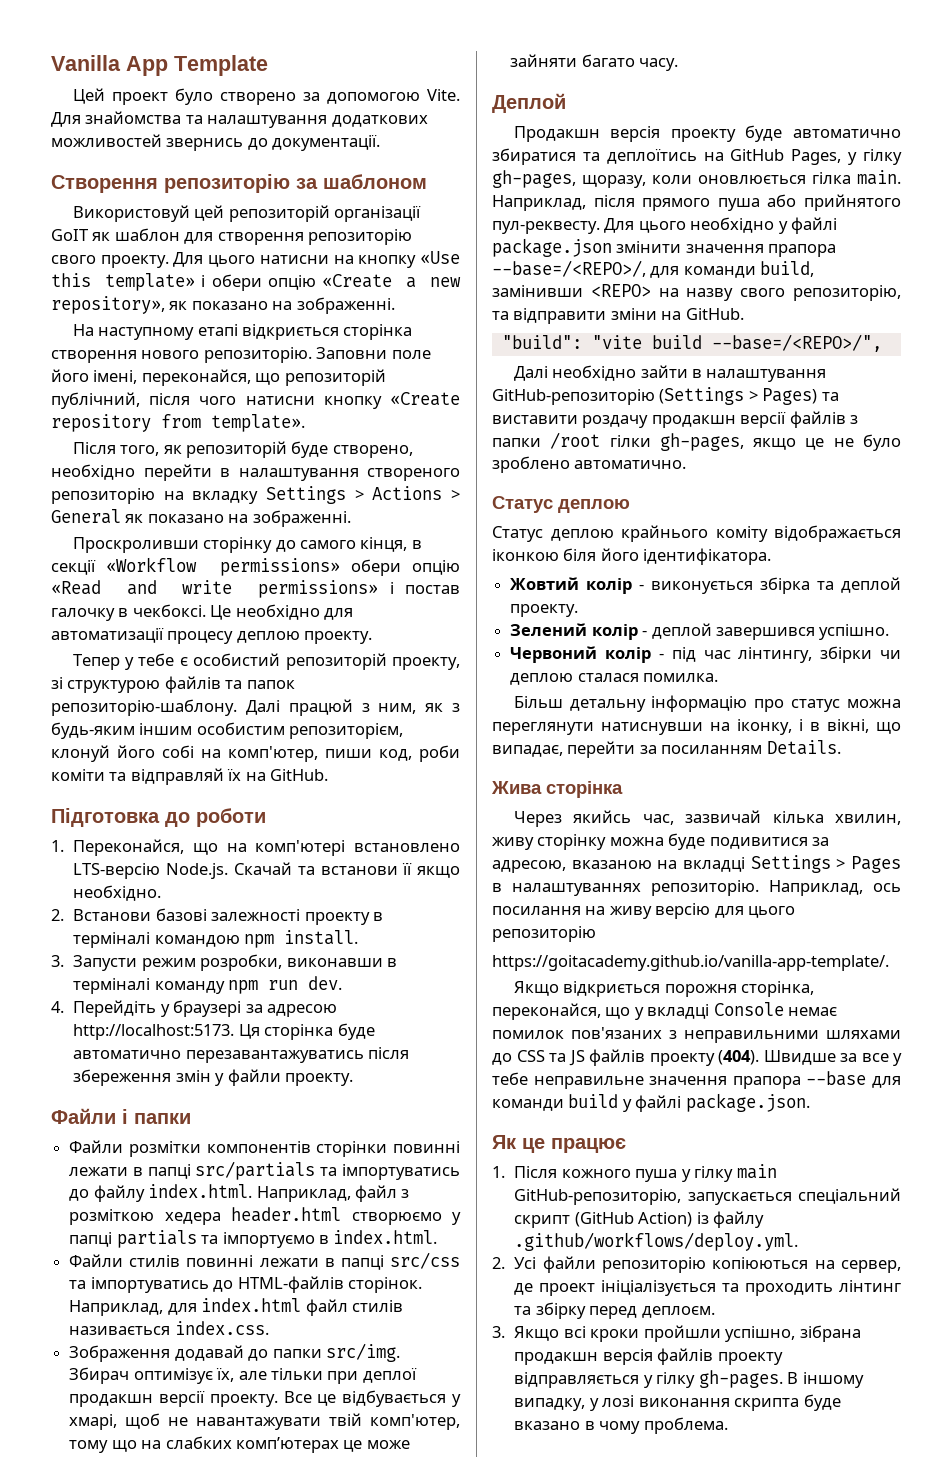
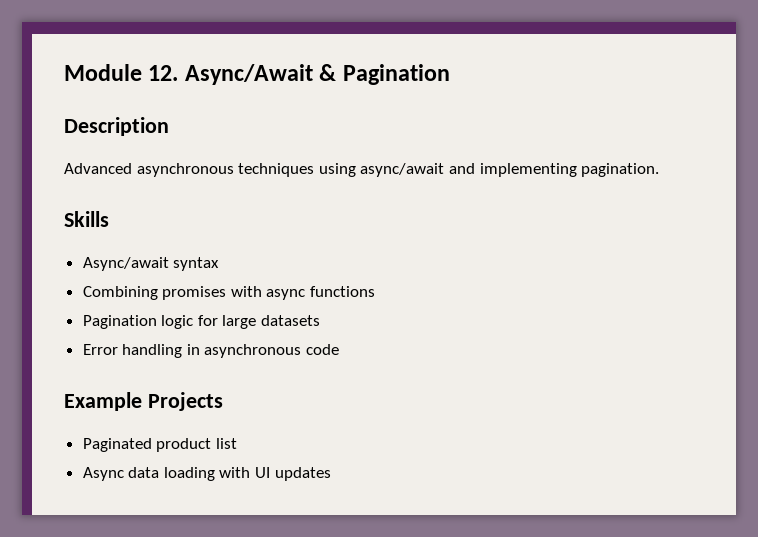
[51,55,268,76] [72,88,460,105] [51,111,428,128] [51,134,381,151] [51,174,427,193] [72,205,422,222] [51,228,413,245] [51,251,461,268] [51,273,462,291] [51,296,395,314] [72,324,413,340] [51,347,431,363] [51,369,386,386] [51,392,460,409] [51,414,305,432] [72,441,413,458] [51,464,460,481] [51,486,461,504] [51,509,351,527] [72,537,422,553] [51,557,460,576] [51,580,460,598] [51,604,354,621] [51,627,373,644] [72,653,460,670] [51,676,295,693] [51,699,460,716] [51,722,404,739] [51,745,460,762] [51,768,329,785] [51,808,266,827] [51,839,461,856] [73,862,460,879] [73,885,162,901] [51,908,384,925] [73,930,359,948] [51,954,398,971] [73,976,343,994] [51,1000,338,1017] [73,1023,375,1040] [73,1047,410,1063] [73,1069,354,1086] [51,1108,191,1124] [69,1140,461,1157] [69,1161,460,1180] [69,1184,410,1202] [69,1207,462,1225] [69,1230,438,1248] [69,1252,460,1270] [69,1276,422,1293] [69,1298,403,1316] [69,1321,269,1335] [69,1343,400,1362] [69,1367,417,1384] [69,1390,462,1407] [69,1413,461,1430] [69,1436,410,1453] [510,54,679,71] [492,93,566,113] [513,125,901,142] [492,148,902,165] [492,170,901,188] [492,194,901,211] [492,217,838,234] [492,238,837,257] [492,260,815,278] [492,284,901,301] [492,308,744,324] [501,334,882,352] [513,365,827,382] [492,387,839,405] [492,411,859,428] [492,432,901,451] [492,456,687,473] [492,496,630,513] [492,525,901,542] [492,548,772,565] [510,577,901,594] [510,604,579,617] [510,623,890,640] [510,646,901,663] [510,673,719,685] [513,695,901,712] [492,719,901,735] [492,740,841,758] [491,781,623,798] [513,810,901,827] [492,833,830,850] [492,855,901,873] [492,880,901,896] [492,903,796,919] [492,926,596,942] [492,955,889,971] [513,981,815,997] [492,1002,838,1020] [492,1027,901,1043] [492,1049,902,1066] [492,1071,901,1089] [492,1093,810,1112] [492,1135,626,1153] [492,1164,777,1182] [514,1188,901,1205] [514,1211,765,1228] [514,1232,799,1251] [492,1256,902,1273] [514,1280,901,1296] [514,1302,715,1319] [492,1325,861,1342] [514,1348,783,1365] [514,1370,864,1388] [514,1394,841,1411] [514,1417,728,1434] Vanilla App Template // Цей проект було створено за допомогою Vite. Для знайомства та налаштування додаткових можливостей звернись до документації. // Створення репозиторію за шаблоном // Використовуй цей репозиторій організації GoIT як шаблон для створення репозиторію свого проекту. Для цього натисни на кнопку «Use this template» і обери опцію «Create a new repository», як показано на зображенні. // На наступному етапі відкриється сторінка створення нового репозиторію. Заповни поле його імені, переконайся, що репозиторій публічний, після чого натисни кнопку «Create repository from template». // Після того, як репозиторій буде створено, необхідно перейти в налаштування створеного репозиторію на вкладку Settings > Actions > General як показано на зображенні. // Проскроливши сторінку до самого кінця, в секції «Workflow permissions» обери опцію «Read and write permissions» і постав галочку в чекбоксі. Це необхідно для автоматизації процесу деплою проекту. // Тепер у тебе є особистий репозиторій проекту, зі структурою файлів та папок репозиторію-шаблону. Далі працюй з ним, як з будь-яким іншим особистим репозиторієм, клонуй його собі на комп'ютер, пиши код, роби коміти та відправляй їх на GitHub. // Підготовка до роботи // 1. Переконайся, що на комп'ютері встановлено LTS-версію Node.js. Скачай та встанови її якщо необхідно. // 2. Встанови базові залежності проекту в терміналі командою npm install. // 3. Запусти режим розробки, виконавши в терміналі команду npm run dev. // 4. Перейдіть у браузері за адресою http://localhost:5173. Ця сторінка буде автоматично перезавантажуватись після збереження змін у файли проекту. // Файли і папки // Файли розмітки компонентів сторінки повинні лежати в папці src/partials та імпортуватись до файлу index.html. Наприклад, файл з розміткою хедера header.html створюємо у папці partials та імпортуємо в index.html. // Файли стилів повинні лежати в папці src/css та імпортуватись до HTML-файлів сторінок. Наприклад, для index.html файл стилів називається index.css. // Зображення додавай до папки src/img. Збирач оптимізує їх, але тільки при деплої продакшн версії проекту. Все це відбувається у хмарі, щоб не навантажувати твій комп'ютер, тому що на слабких компʼютерах це може зайняти багато часу. // Деплой // Продакшн версія проекту буде автоматично збиратися та деплоїтись на GitHub Pages, у гілку gh-pages, щоразу, коли оновлюється гілка main. Наприклад, після прямого пуша або прийнятого пул-реквесту. Для цього необхідно у файлі package.json змінити значення прапора --base=/<REPO>/, для команди build, замінивши <REPO> на назву свого репозиторію, та відправити зміни на GitHub. // "build": "vite build --base=/<REPO>/", // Далі необхідно зайти в налаштування GitHub-репозиторію (Settings > Pages) та виставити роздачу продакшн версії файлів з папки /root гілки gh-pages, якщо це не було зроблено автоматично. // Статус деплою // Статус деплою крайнього коміту відображається іконкою біля його ідентифікатора. // Жовтий колір - виконується збірка та деплой проекту. // Зелений колір - деплой завершився успішно. // Червоний колір - під час лінтингу, збірки чи деплою сталася помилка. // Більш детальну інформацію про статус можна переглянути натиснувши на іконку, і в вікні, що випадає, перейти за посиланням Details. // Жива сторінка // Через якийсь час, зазвичай кілька хвилин, живу сторінку можна буде подивитися за адресою, вказаною на вкладці Settings > Pages в налаштуваннях репозиторію. Наприклад, ось посилання на живу версію для цього репозиторію // https://goitacademy.github.io/vanilla-app-template/. // Якщо відкриється порожня сторінка, переконайся, що у вкладці Console немає помилок пов'язаних з неправильними шляхами до CSS та JS файлів проекту (404). Швидше за все у тебе неправильне значення прапора --base для команди build у файлі package.json. // Як це працює // 1. Після кожного пуша у гілку main GitHub-репозиторію, запускається спеціальний скрипт (GitHub Action) із файлу .github/workflows/deploy.yml. // 2. Усі файли репозиторію копіюються на сервер, де проект ініціалізується та проходить лінтинг та збірку перед деплоєм. // 3. Якщо всі кроки пройшли успішно, зібрана продакшн версія файлів проекту відправляється у гілку gh-pages. В іншому випадку, у лозі виконання скрипта буде вказано в чому проблема. -> [64,64,450,85] [64,117,169,136] [64,163,660,177] [64,211,109,227] [82,257,220,271] [82,286,376,300] [82,315,321,329] [82,344,340,358] [64,392,223,411] [82,438,237,452] [82,467,331,481] Module 12. Async/Await & Pagination // Description // Advanced asynchronous techniques using async/await and implementing pagination. // Skills // Async/await syntax // Combining promises with async functions // Pagination logic for large datasets // Error handling in asynchronous code // Example Projects // Paginated product list // Async data loading with UI updates

